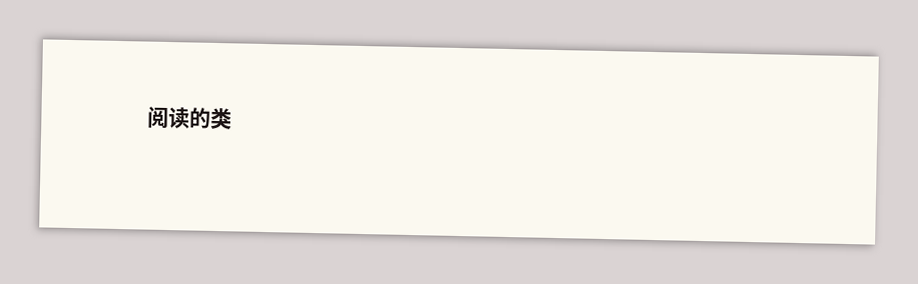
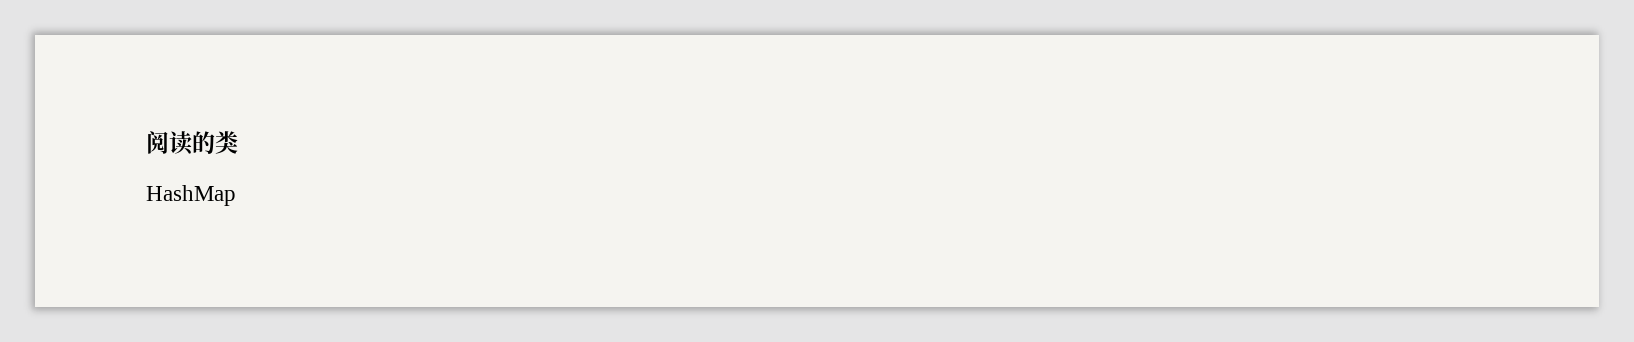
(232, 118) none -> [146,185,236,206] // HashMap

